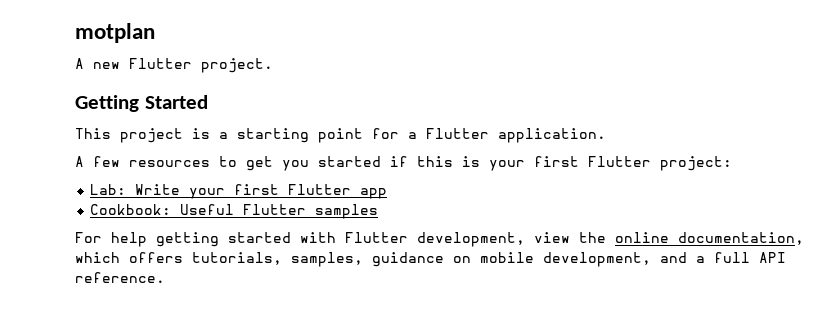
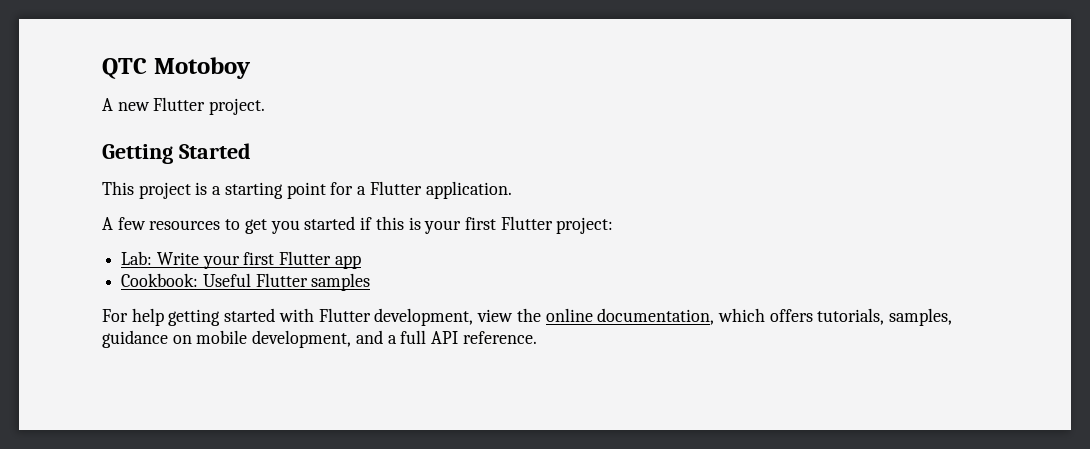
[75,23,155,43] motplan -> [102,57,251,79] QTC Motoboy

